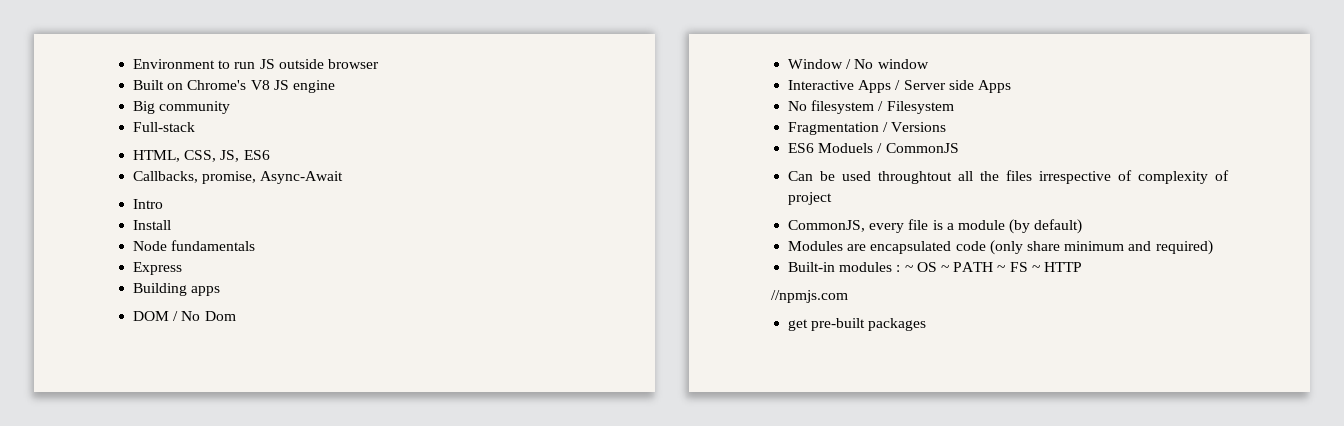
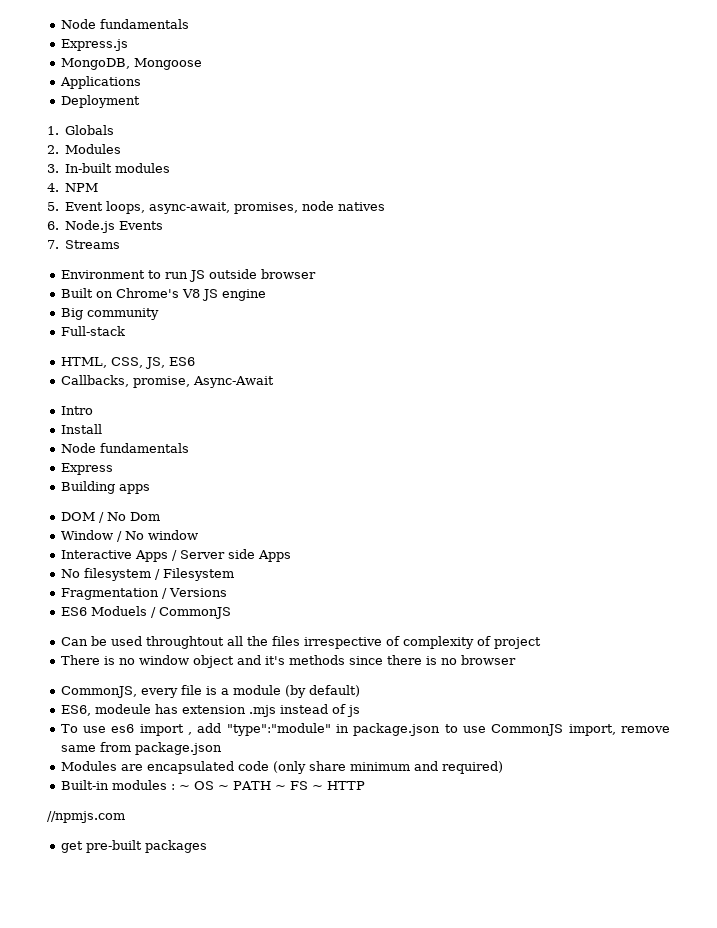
(133, 64) none -> [60,19,189,29] [60,39,128,51] [60,58,202,70] [59,76,141,89] [60,95,140,108] [47,125,115,135] [47,144,122,154] [47,163,171,173] [47,183,99,192] [47,201,386,214] [47,220,164,233] [47,240,121,249] Node fundamentals // Express.js // MongoDB, Mongoose // Applications // Deployment // 1. Globals // 2. Modules // 3. In-built modules // 4. NPM // 5. Event loops, async-await, promises, node natives // 6. Node.js Events // 7. Streams //
(833, 198) none -> [60,655,516,668] // There is no window object and it's methods since there is no browser
(1083, 226) none -> [60,704,360,717] [60,723,671,736] [60,742,222,755] // ES6, modeule has extension .mjs instead of js // To use es6 import , add "type":"module" in package.json to use CommonJS import, remove same from package.json

